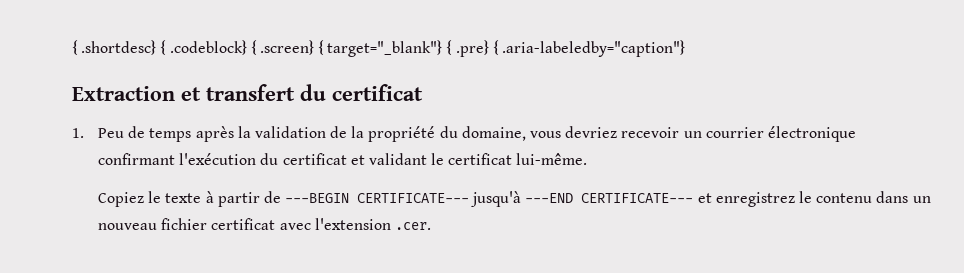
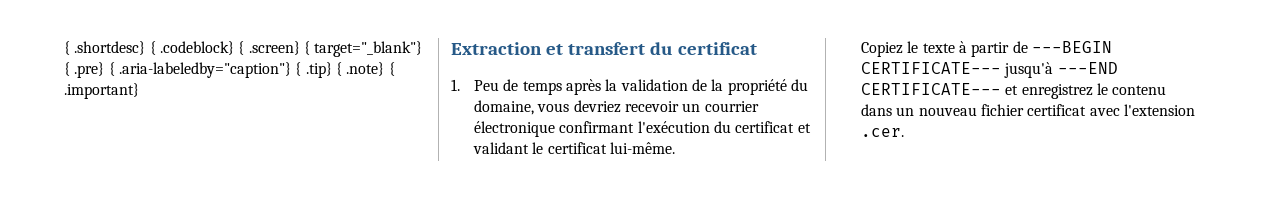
(686, 48) none -> [295,62,395,78] [64,83,139,99] { .tip} { .note} { .important}

